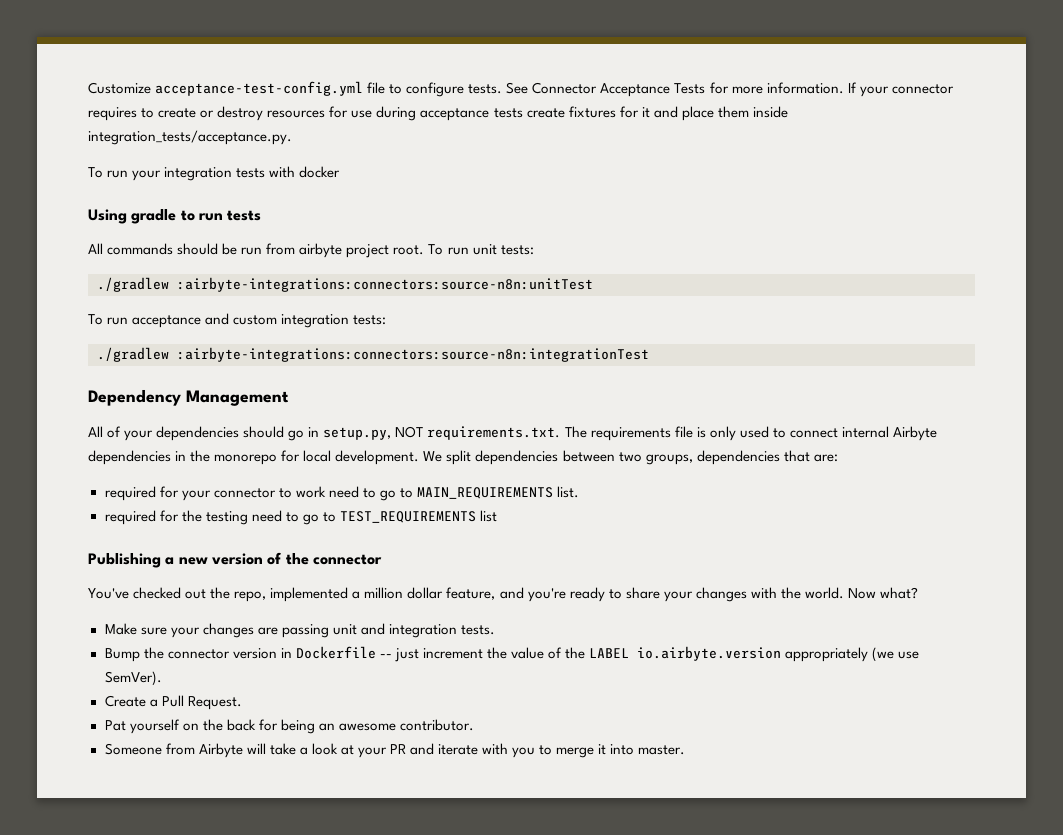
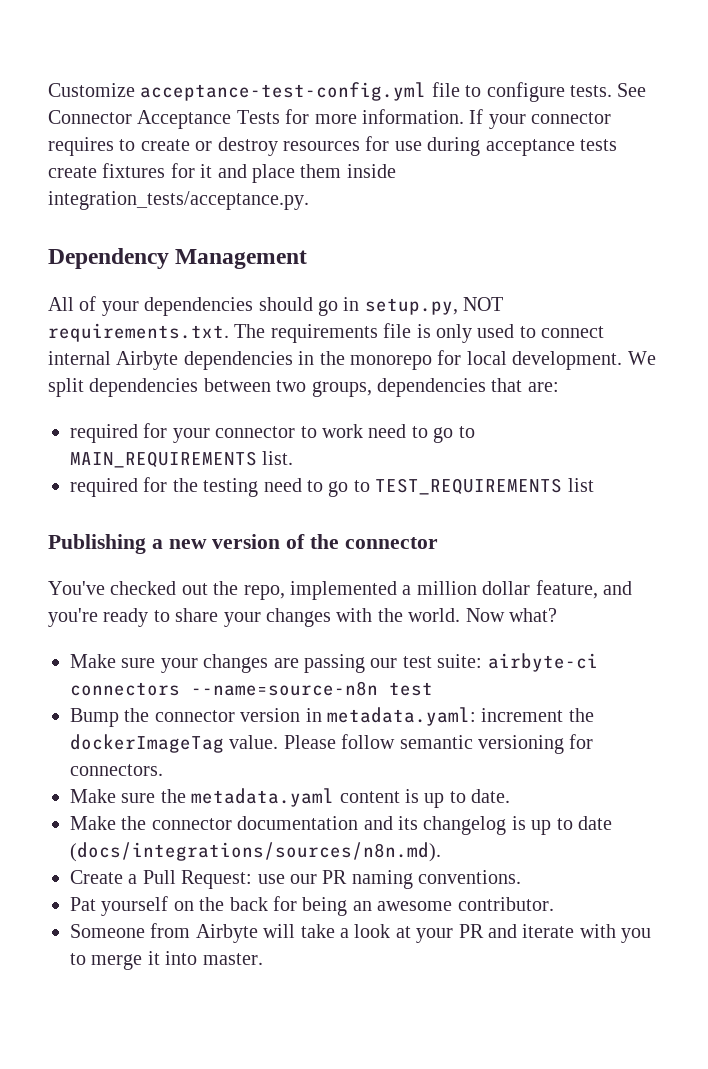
[88,166,341,181] [88,209,262,224] [88,243,534,258] [97,277,593,292] [88,313,387,328] [97,347,649,362] // To run your integration tests with docker // Using gradle to run tests // All commands should be run from airbyte project root. To run unit tests: // ./gradlew :airbyte-integrations:connectors:source-n8n:unitTest // To run acceptance and custom integration tests: // ./gradlew :airbyte-integrations:connectors:source-n8n:integrationTest -> (309, 200) none
[332,623,495,638] unit and integration tests. -> [370,653,598,672] [70,681,433,696] our test suite: airbyte-ci connectors --name=source-n8n test
[295,646,920,662] [104,671,162,686] [104,695,242,710] Dockerfile -- just increment the value of the LABEL io.airbyte.version appropriately (we use SemVer). // Create a Pull Request. -> [327,707,594,726] [70,734,594,754] [70,764,163,776] [70,788,511,808] [70,816,612,835] [70,842,441,862] [70,870,522,889] metadata.yaml: increment the dockerImageTag value. Please follow semantic versioning for connectors. // Make sure the metadata.yaml content is up to date. // Make the connector documentation and its changelog is up to date (docs/integrations/sources/n8n.md). // Create a Pull Request: use our PR naming conventions.

